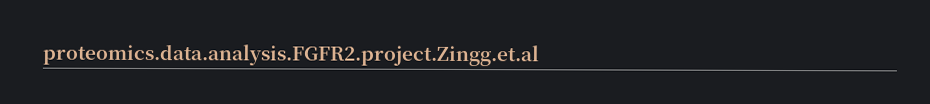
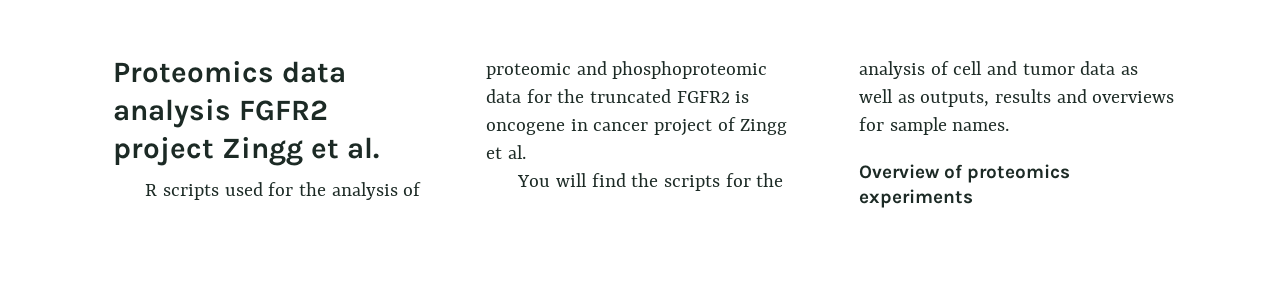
[42,43,540,67] proteomics.data.analysis.FGFR2.project.Zingg.et.al -> [113,61,346,83] [113,99,328,128] [113,137,379,166] [145,182,422,200] [486,61,768,79] [486,89,750,103] [486,117,788,136] [486,145,526,159] [517,173,784,191] [859,61,1139,79] [859,89,1175,107] [859,117,1010,135] [859,164,1071,183] [859,189,973,208] Proteomics data analysis FGFR2 project Zingg et al. // R scripts used for the analysis of proteomic and phosphoproteomic data for the truncated FGFR2 is oncogene in cancer project of Zingg et al. // You will find the scripts for the analysis of cell and tumor data as well as outputs, results and overviews for sample names. // Overview of proteomics experiments

